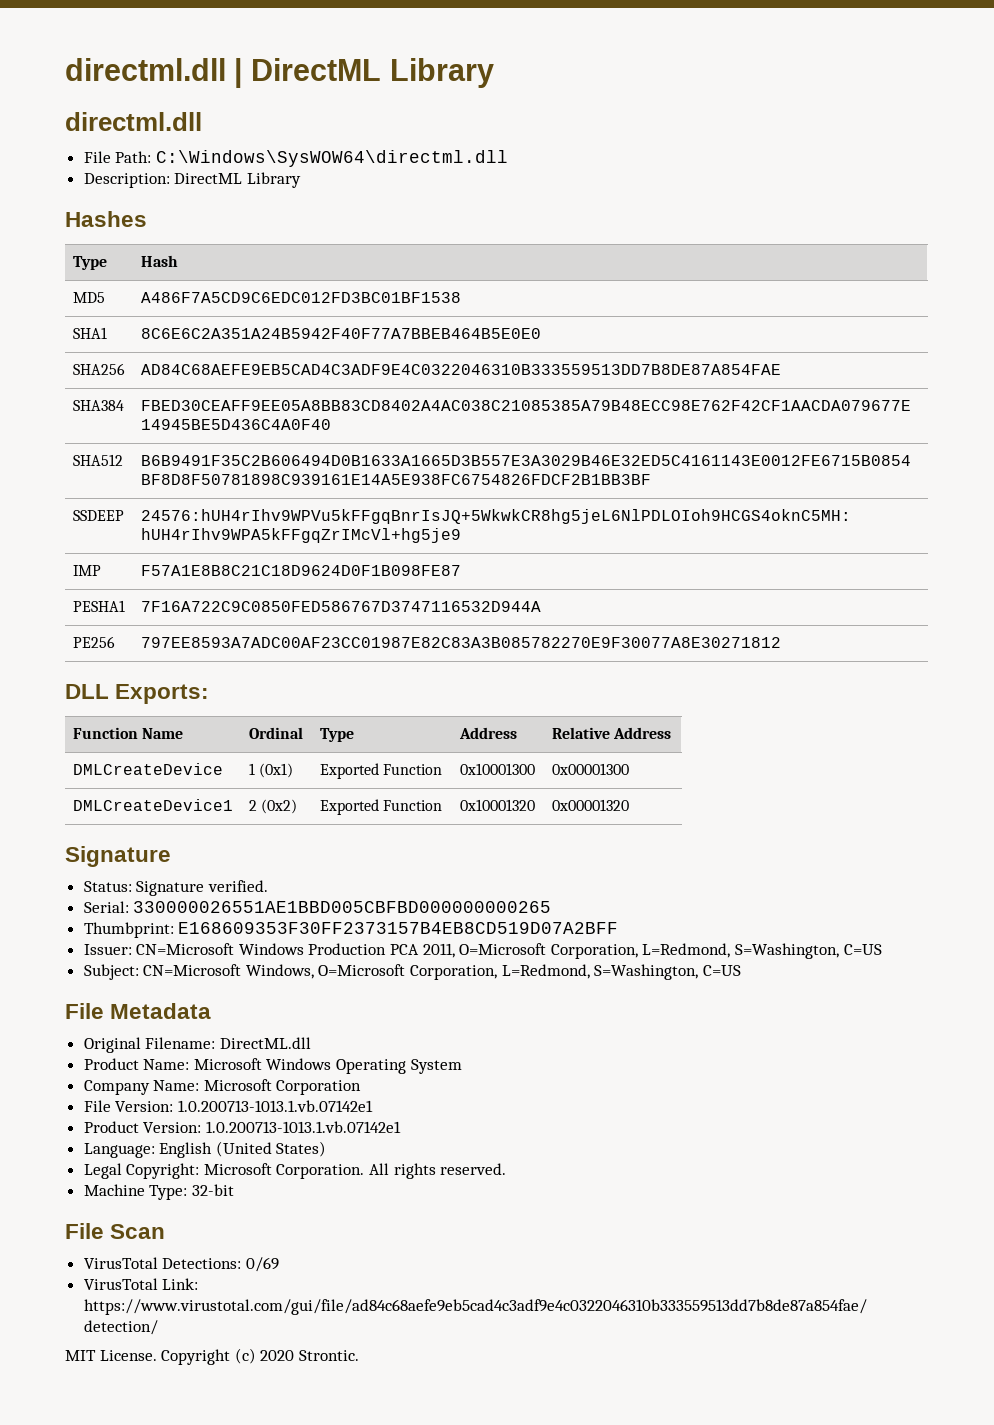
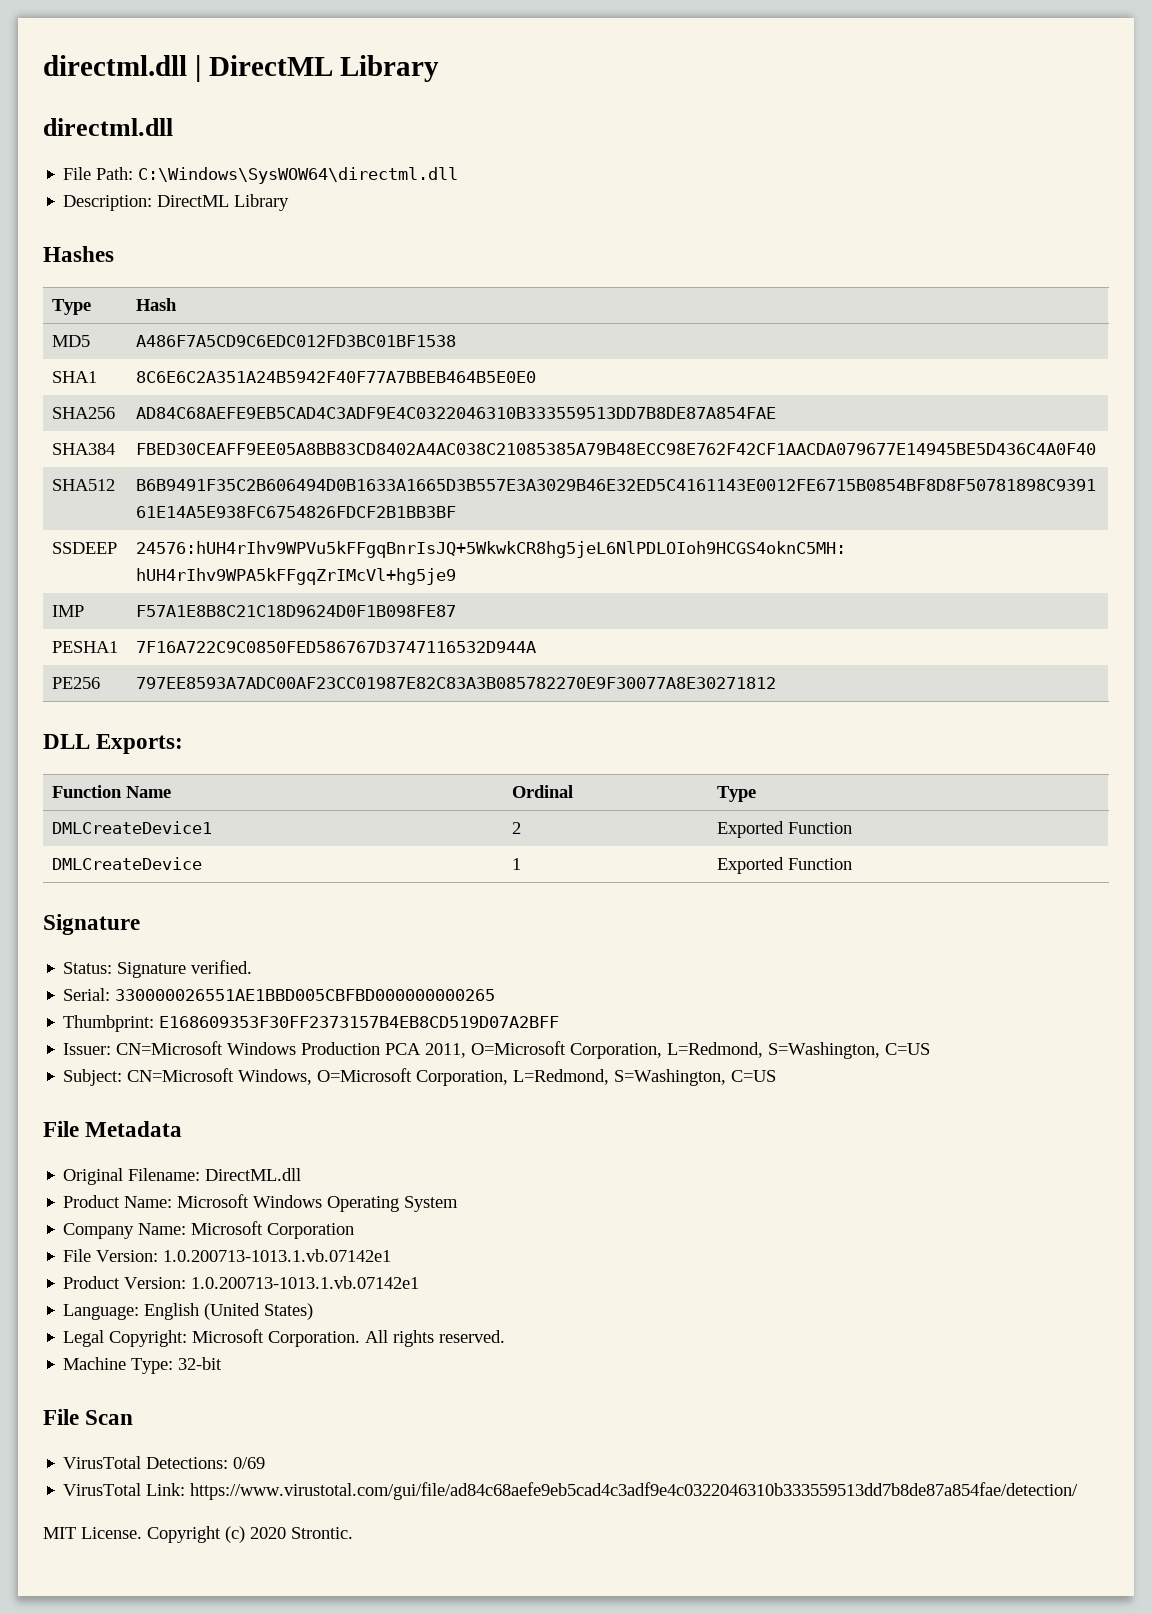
[458,727,517,739] [551,727,672,739] | Address | Relative Address -> [51,821,212,834] [511,822,521,834] [716,821,852,838] // DMLCreateDevice1 | 2 | Exported Function
[259,763,294,778] [319,763,443,779] [459,763,535,775] [551,763,629,775] [72,799,233,811] [248,799,298,814] [319,799,443,815] [459,799,535,811] [551,799,629,811] (0x1) | Exported Function | 0x10001300 | 0x00001300 // DMLCreateDevice1 | 2 (0x2) | Exported Function | 0x10001320 | 0x00001320 -> [716,857,852,874] | Exported Function

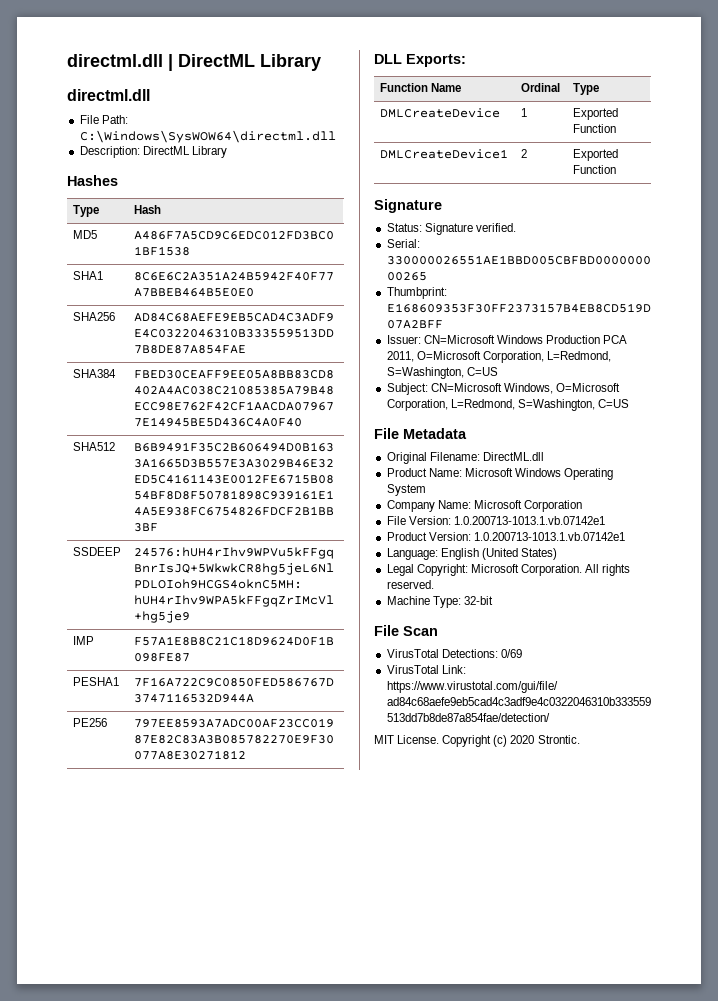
[51,821,212,834] [511,822,521,834] [716,821,852,838] [51,857,202,870] [511,858,521,870] DMLCreateDevice1 | 2 | Exported Function // DMLCreateDevice | 1 -> [380,108,501,118] [521,108,528,117] [573,108,619,120] [573,124,617,133] [380,149,509,159] [521,149,528,158] DMLCreateDevice | 1 | Exported Function // DMLCreateDevice1 | 2

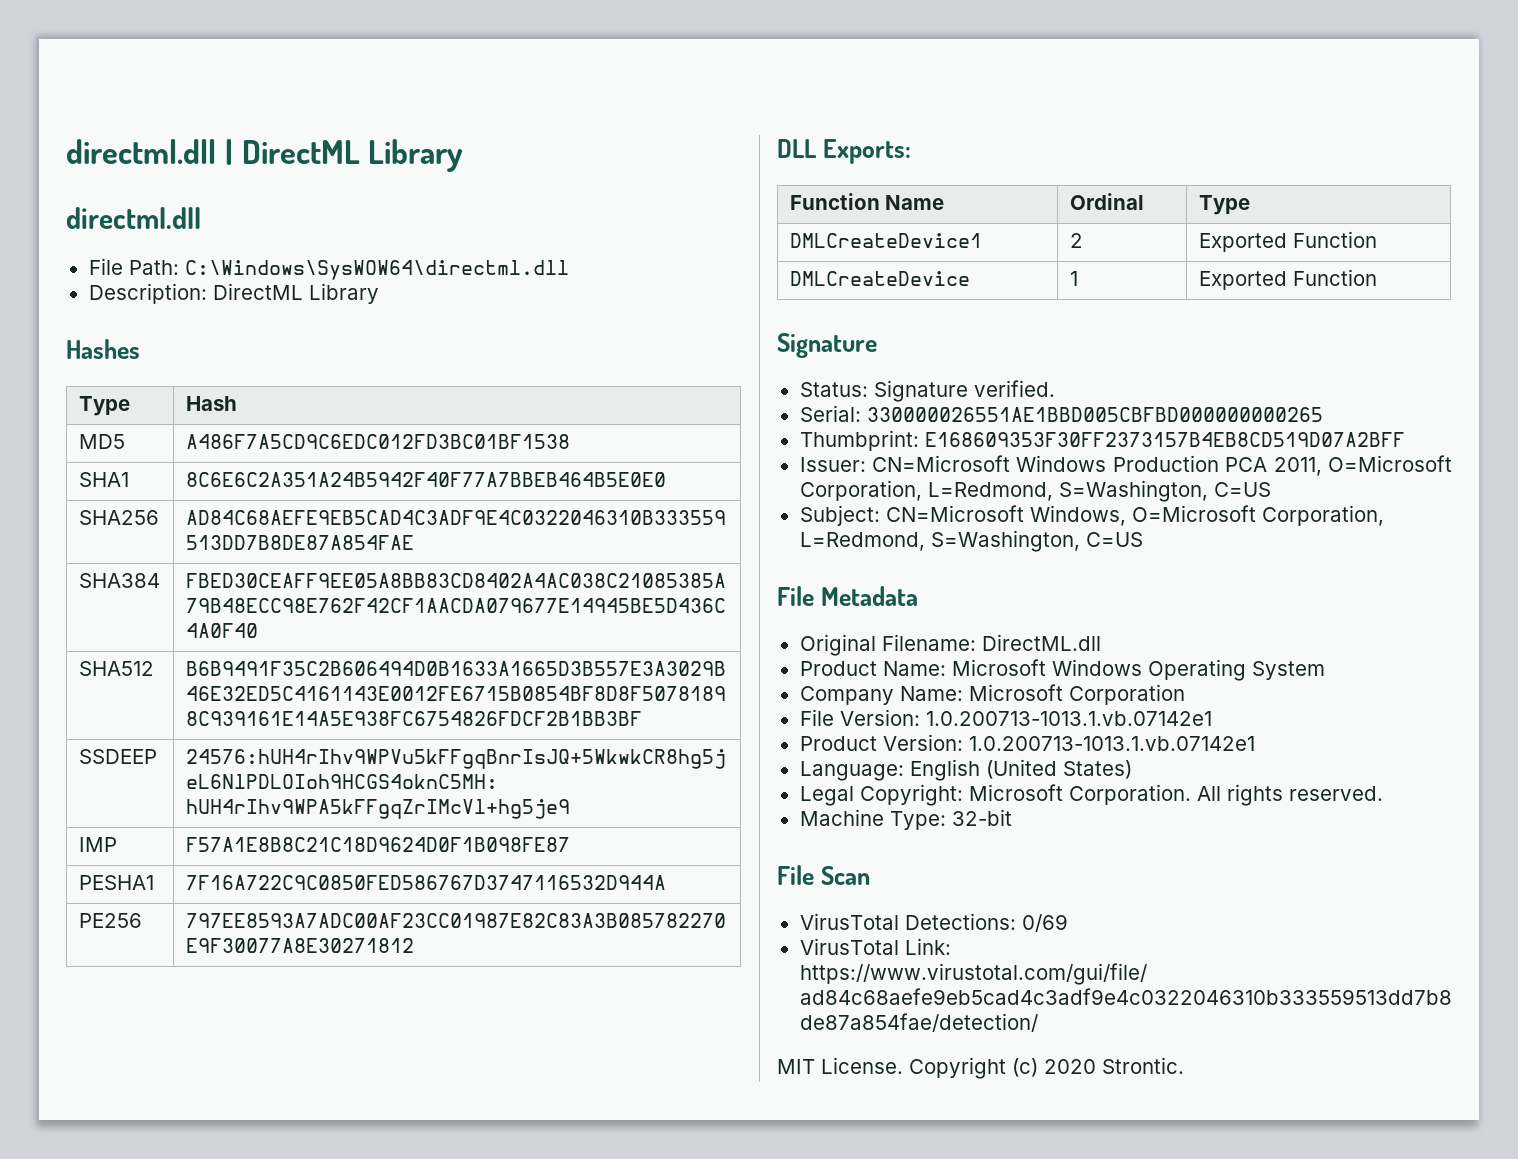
[380,108,501,118] [521,108,528,117] [573,108,619,120] [573,124,617,133] [380,149,509,159] [521,149,528,158] DMLCreateDevice | 1 | Exported Function // DMLCreateDevice1 | 2 -> [789,233,982,248] [1069,233,1083,248] [1198,231,1377,252] [789,271,970,286] [1069,271,1078,286] DMLCreateDevice1 | 2 | Exported Function // DMLCreateDevice | 1

